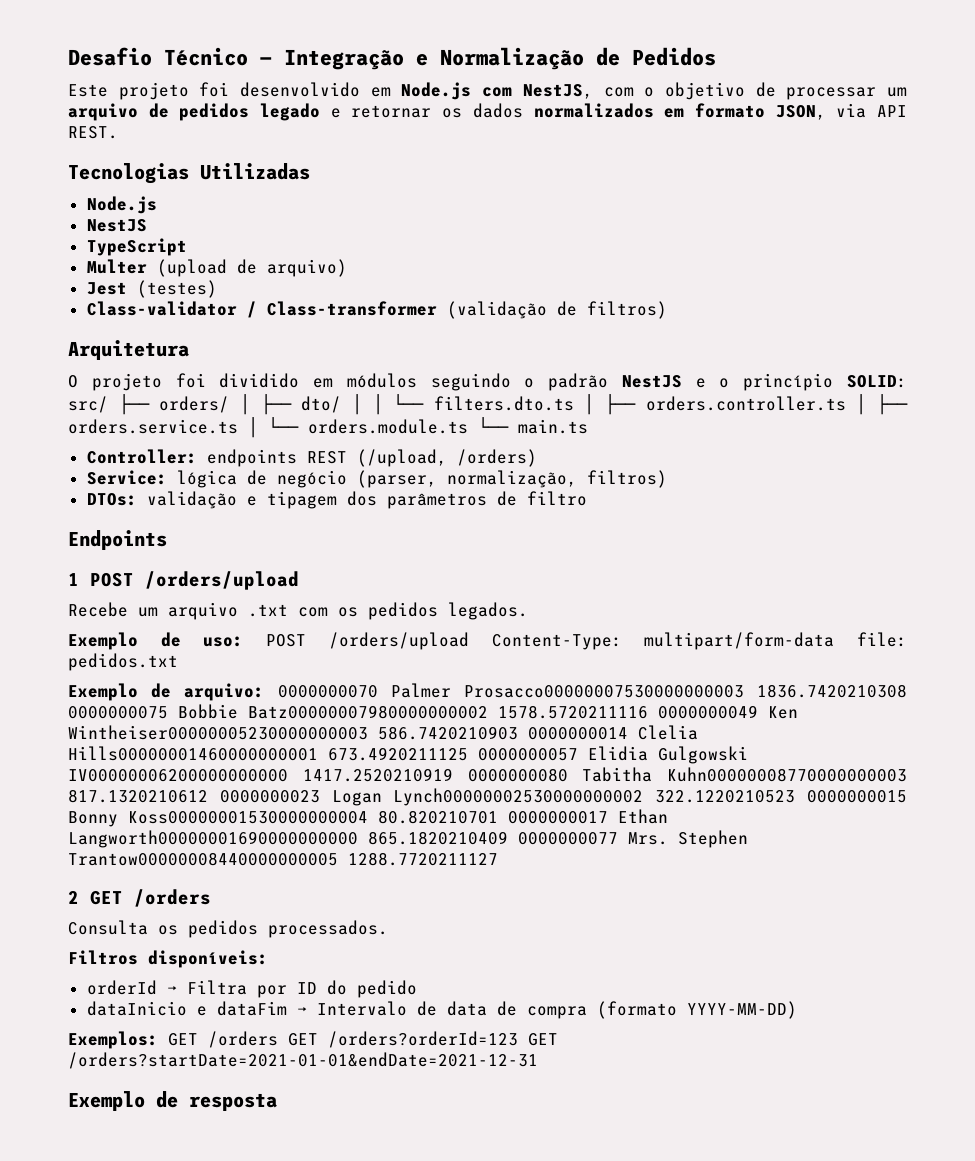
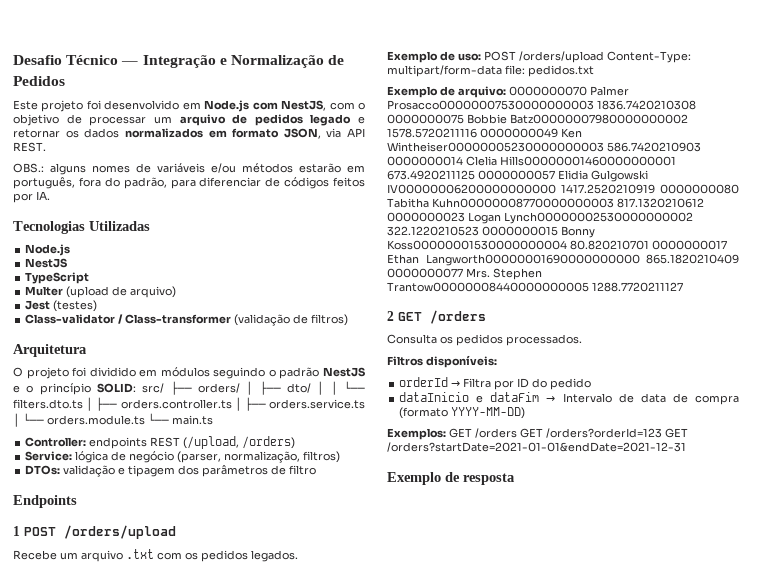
(118, 132) none -> [13,163,365,175] [13,177,365,189] [13,191,50,203] // OBS.: alguns nomes de variáveis e/ou métodos estarão em português, fora do padrão, para diferenciar de códigos feitos por IA.

